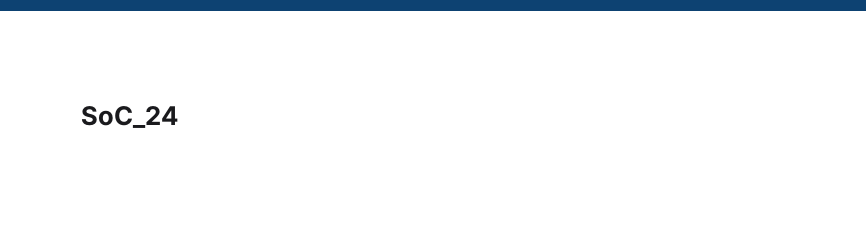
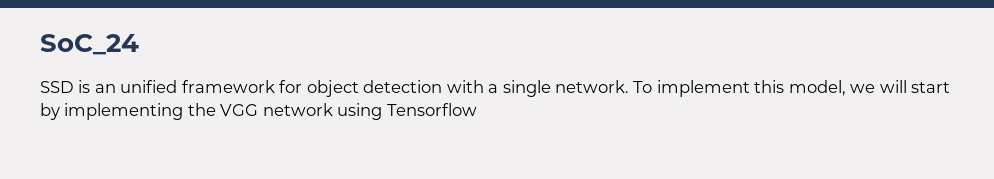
(178, 117) none -> [40,80,951,97] [40,103,477,120] // SSD is an unified framework for object detection with a single network. To implement this model, we will start by implementing the VGG network using Tensorflow

